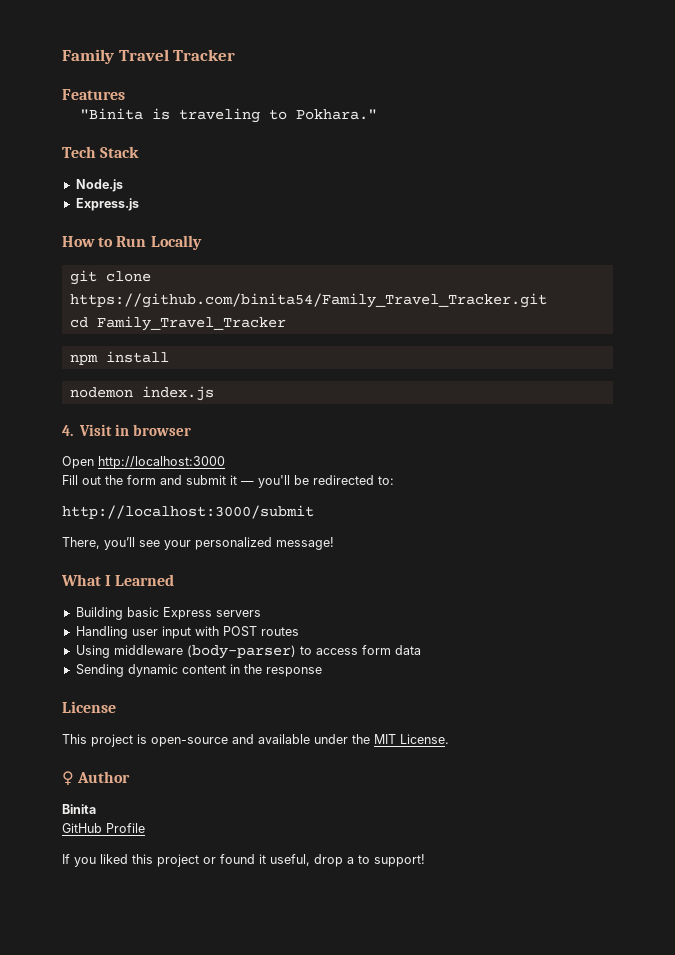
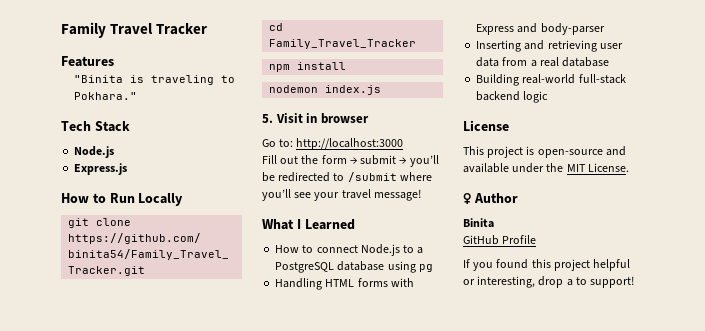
[62,425,73,436] 4. -> [262,114,273,123] 5.
[62,456,94,469] Open -> [262,139,294,147] Go to:
[160,475,394,488] [62,505,314,519] [62,537,100,549] and submit it — you'll be redirected to: // http://localhost:3000/submit // There, -> [349,155,439,167] [262,172,432,182] → submit → you’ll be redirected to /submit where
[195,537,272,550] personalized -> [341,189,371,199] travel
[75,607,261,620] [75,626,299,639] [75,645,421,659] [75,664,322,677] Building basic Express servers // Handling user input with POST routes // Using middleware (body-parser) to access form data // Sending dynamic content in the response -> [275,244,424,256] [275,261,433,273] [275,278,414,290] [476,23,605,35] [476,40,623,52] [476,57,610,67] [476,74,626,86] [476,91,549,103] How to connect Node.js to a PostgreSQL database using pg // Handling HTML forms with Express and body-parser // Inserting and retrieving user data from a real database // Building real-world full-stack backend logic
[100,854,128,864] liked -> [496,259,529,269] found
[203,854,310,866] or found it useful, -> [593,259,631,271] [463,276,536,288] helpful or interesting,

